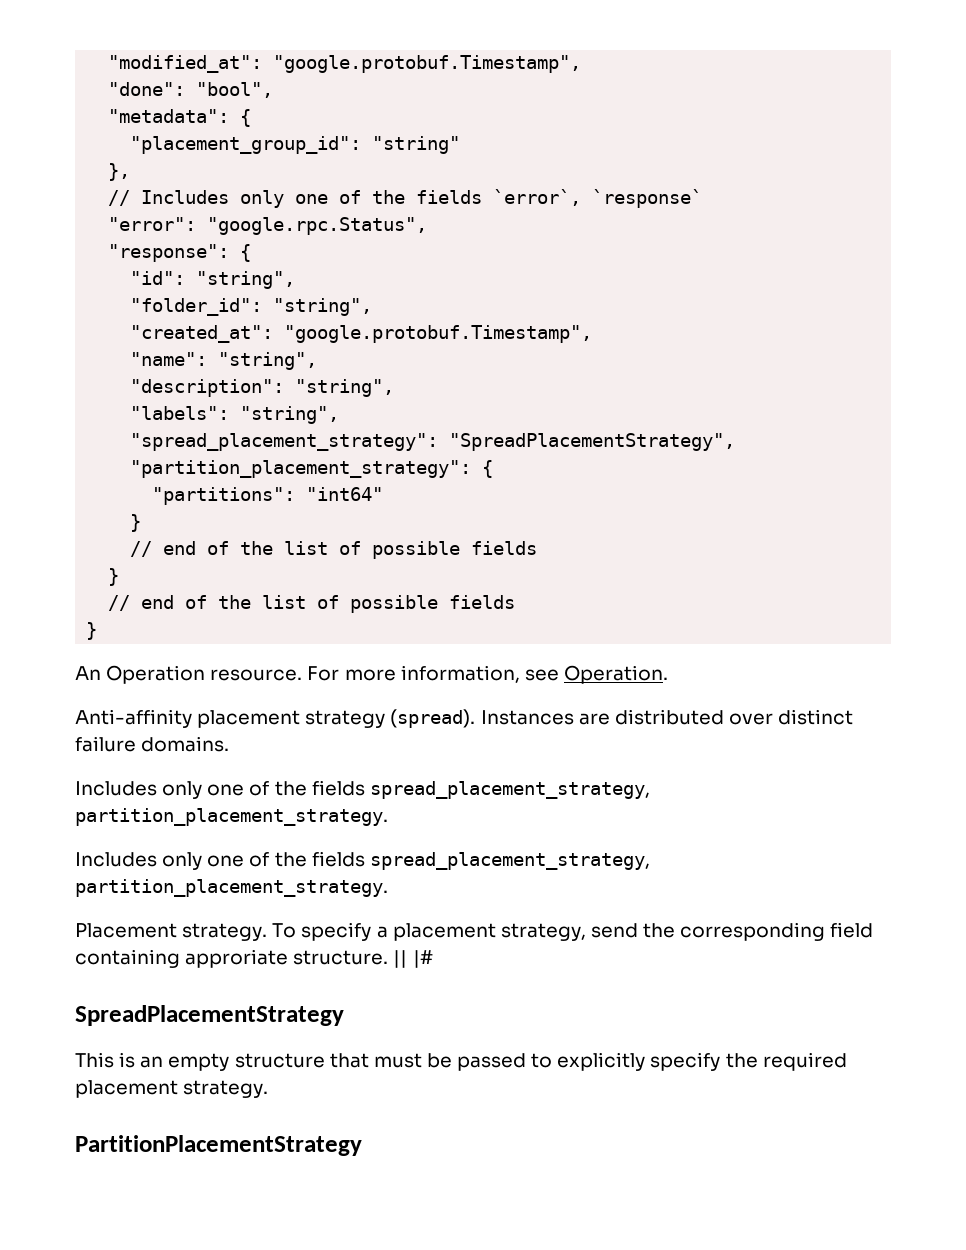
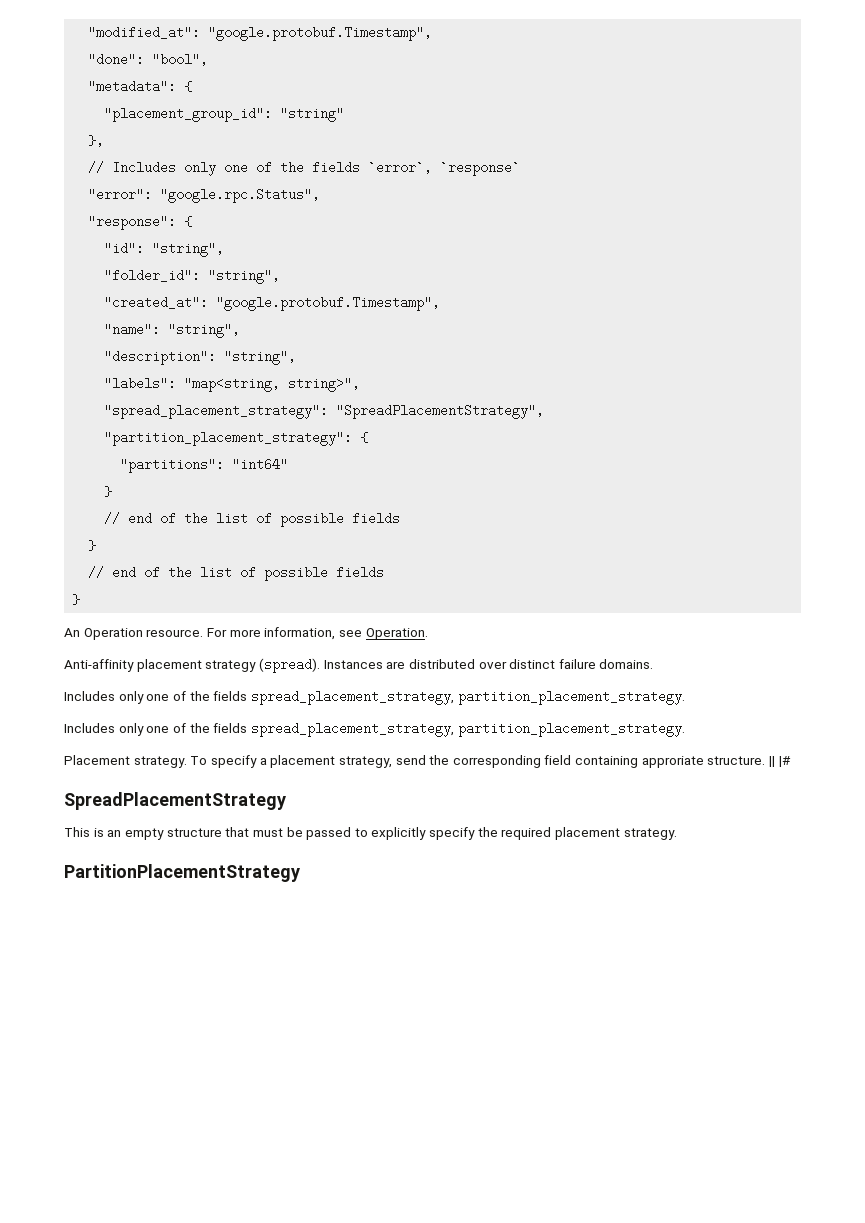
[240,406,340,424] "string", -> [184,377,361,392] "map<string, string>",

